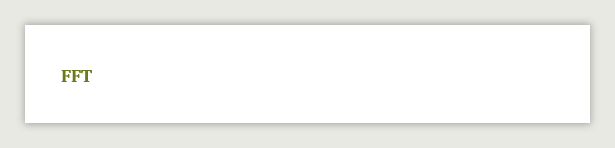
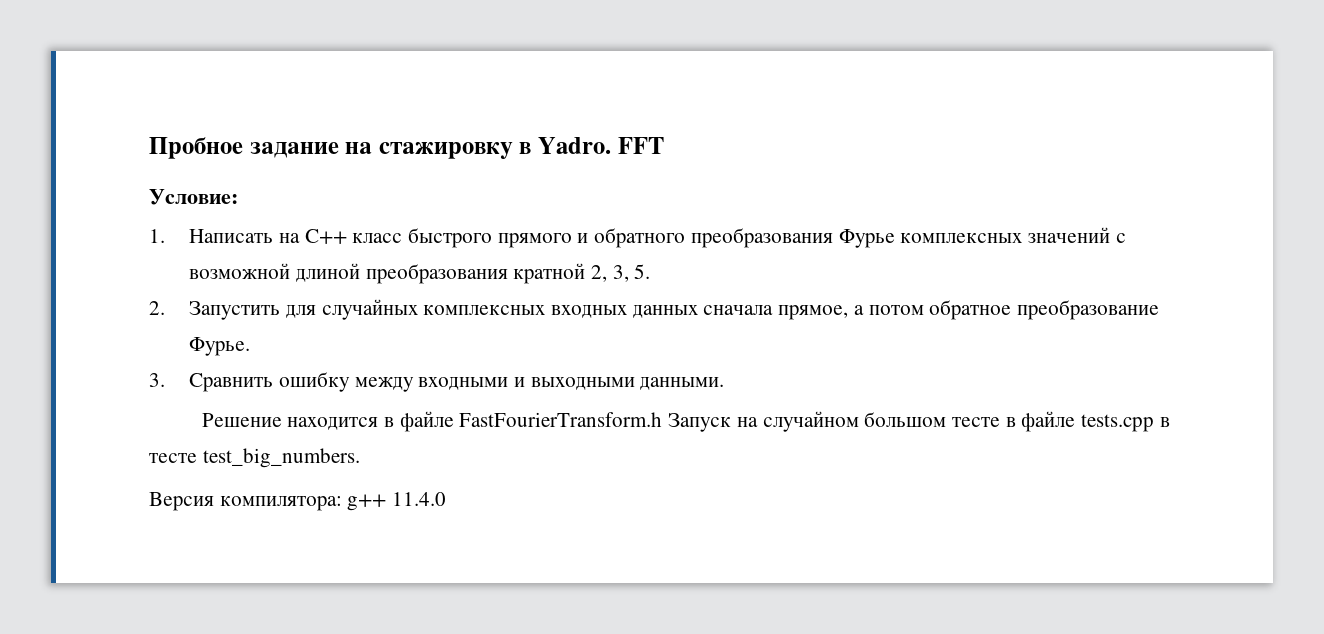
[61,70,92,82] FFT -> [149,137,664,159] [149,189,238,205] [149,227,1126,248] [189,263,651,284] [149,299,1159,320] [189,337,251,356] [149,372,725,392] [201,411,1170,432] [149,448,360,468] [149,492,447,511] Пробное задание на стажировку в Yadro. FFT // Условие: // 1. Написать на С++ класс быстрого прямого и обратного преобразования Фурье комплексных значений с возможной длиной преобразования кратной 2, 3, 5. // 2. Запустить для случайных комплексных входных данных сначала прямое, а потом обратное преобразование Фурье. // 3. Сравнить ошибку между входными и выходными данными. // Решение находится в файле FastFourierTransform.h Запуск на случайном большом тесте в файле tests.cpp в тесте test_big_numbers. // Версия компилятора: g++ 11.4.0

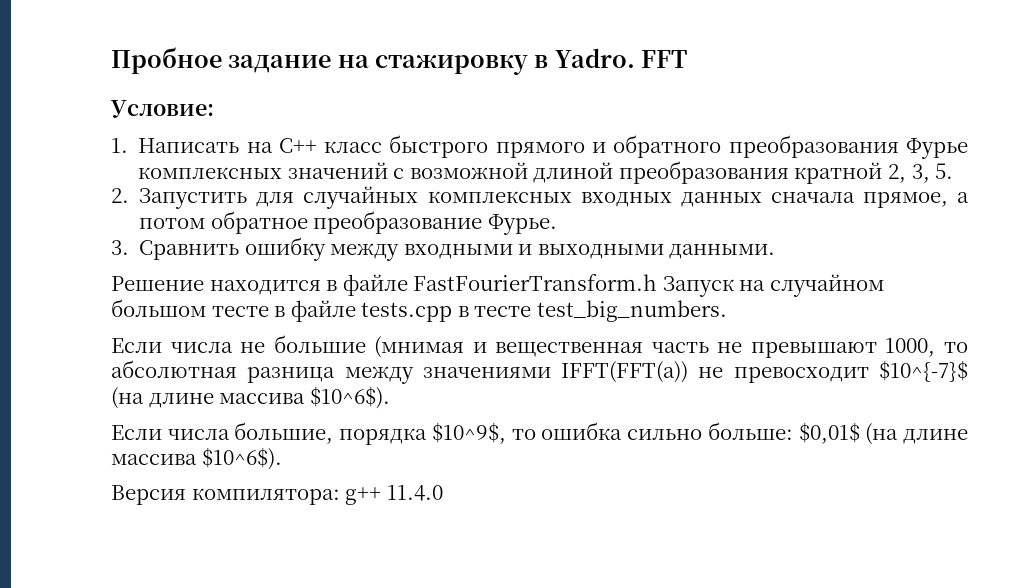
(360, 458) none -> [111,335,968,358] [111,360,969,384] [111,386,390,409] [111,422,969,445] [111,447,282,470] // Если числа не большие (мнимая и вещественная часть не превышают 1000, то абсолютная разница между значениями IFFT(FFT(a)) не превосходит $10^{-7}$ (на длине массива $10^6$). // Если числа большие, порядка $10^9$, то ошибка сильно больше: $0,01$ (на длине массива $10^6$).

